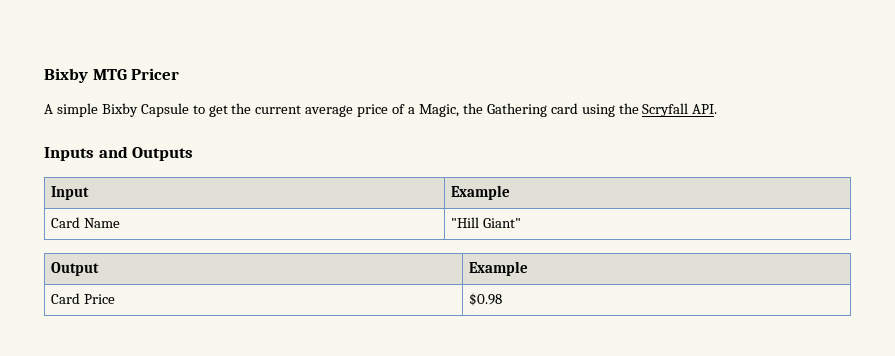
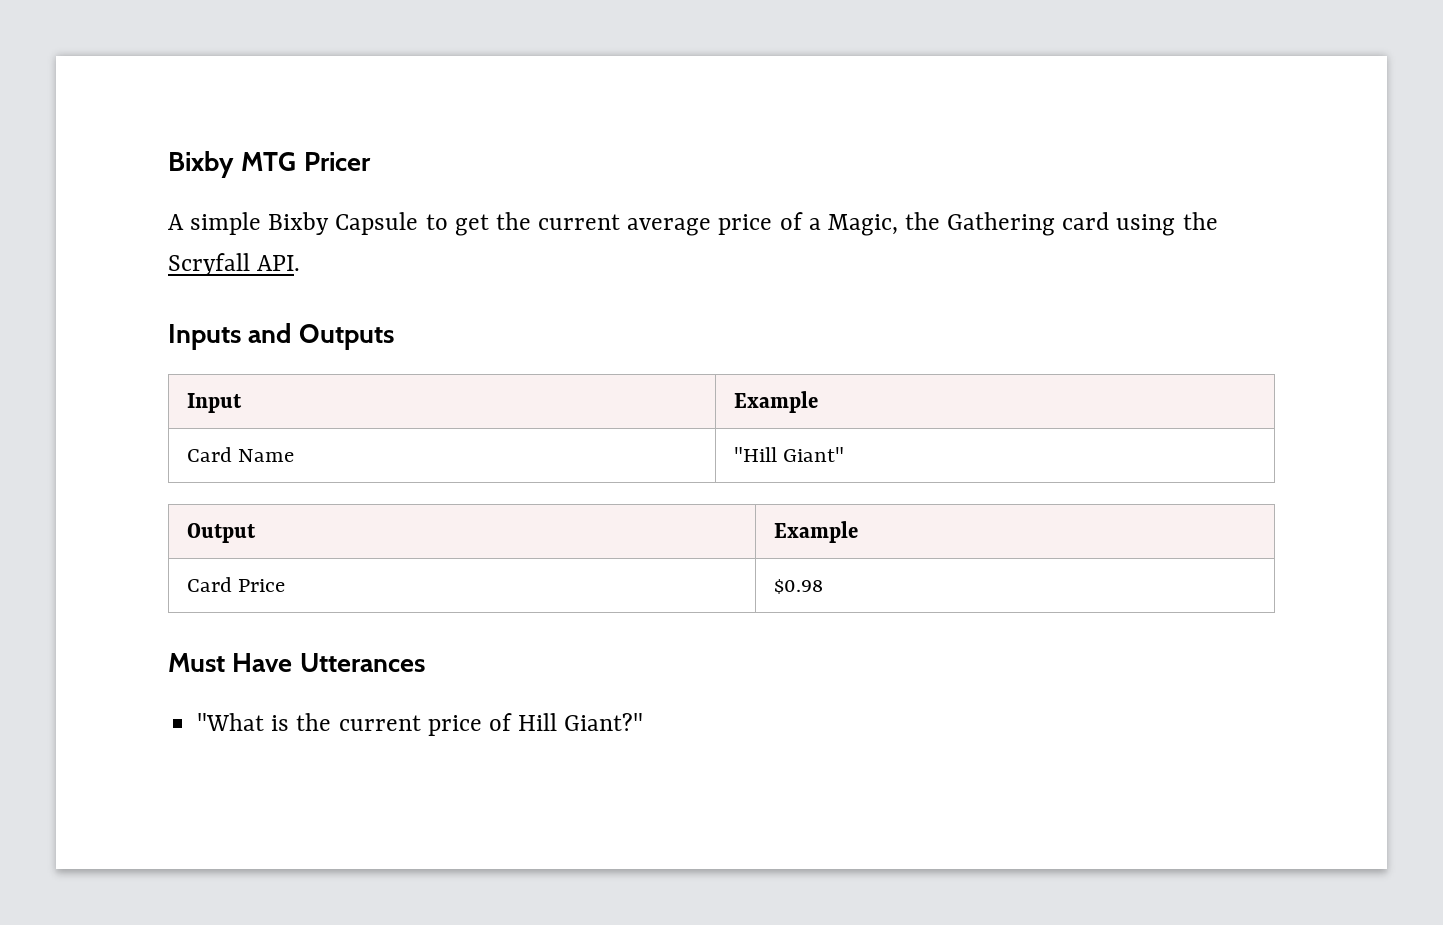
(503, 299) none -> [168,653,425,672] [197,713,644,736] // Must Have Utterances // "What is the current price of Hill Giant?"

